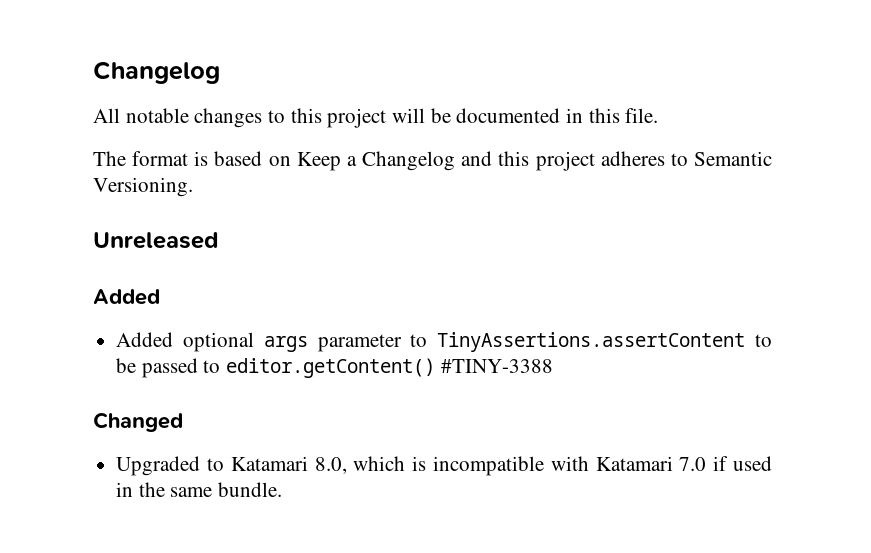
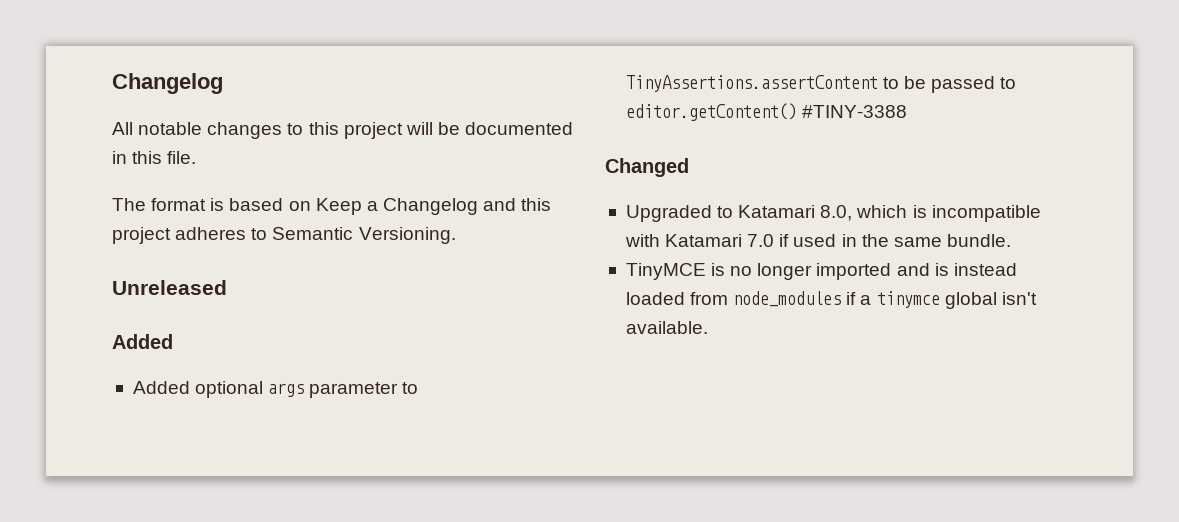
(283, 489) none -> [625,263,1017,280] [625,291,1037,309] [625,321,708,334] // TinyMCE is no longer imported and is instead loaded from node_modules if a tinymce global isn't available.

